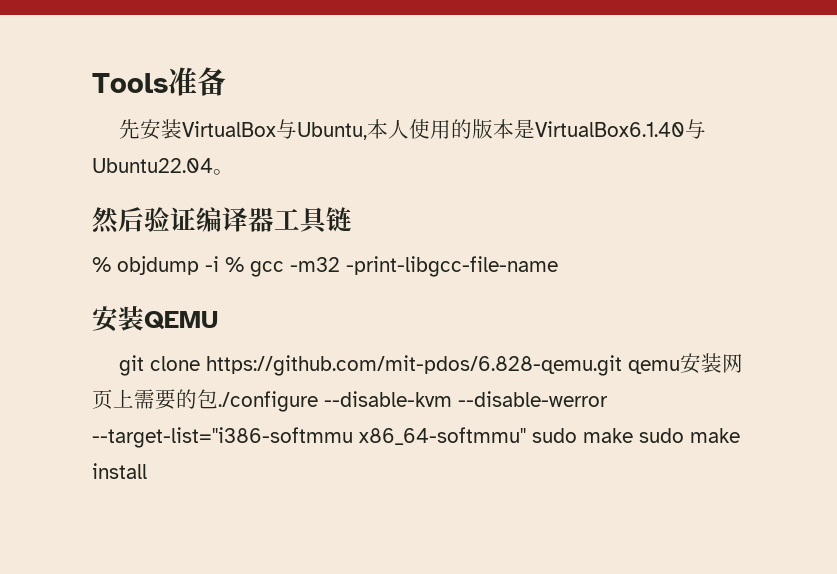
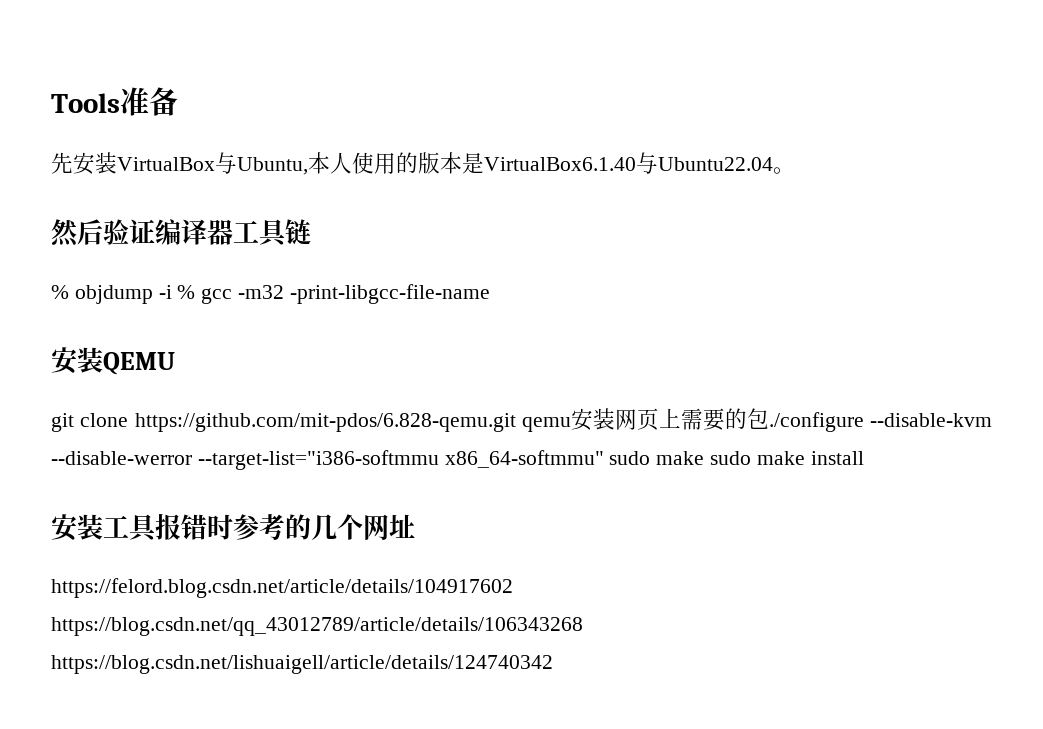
(147, 471) none -> [51,513,415,542] [51,578,513,598] [51,617,583,636] [51,655,553,674] // 安装工具报错时参考的几个网址 // https://felord.blog.csdn.net/article/details/104917602 https://blog.csdn.net/qq_43012789/article/details/106343268 https://blog.csdn.net/lishuaigell/article/details/124740342

